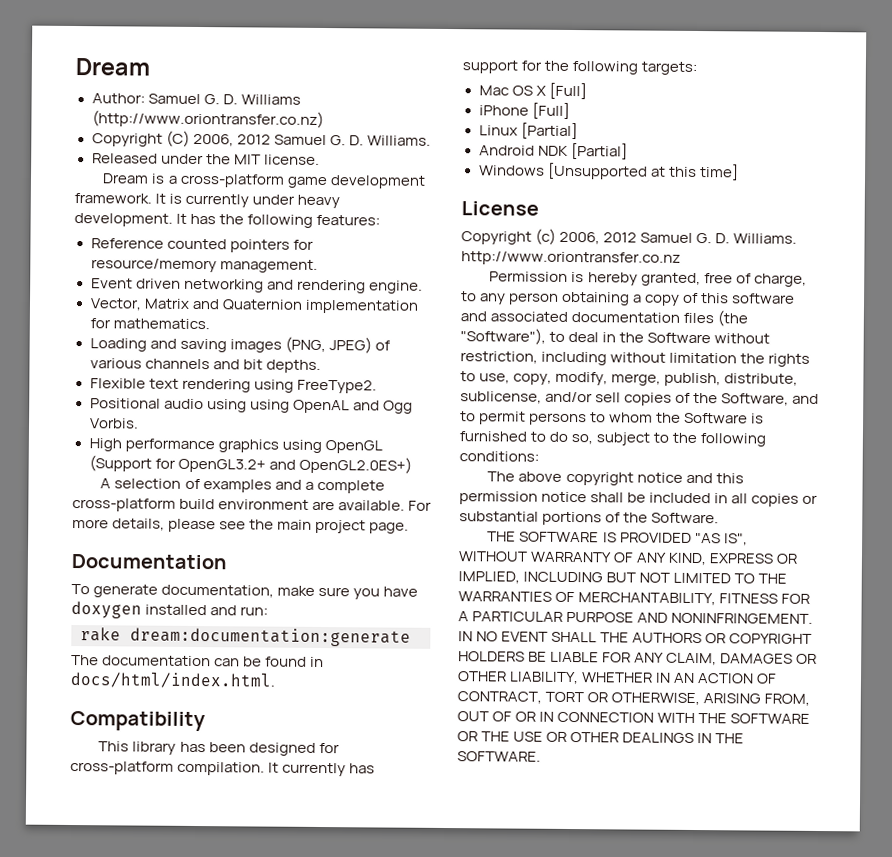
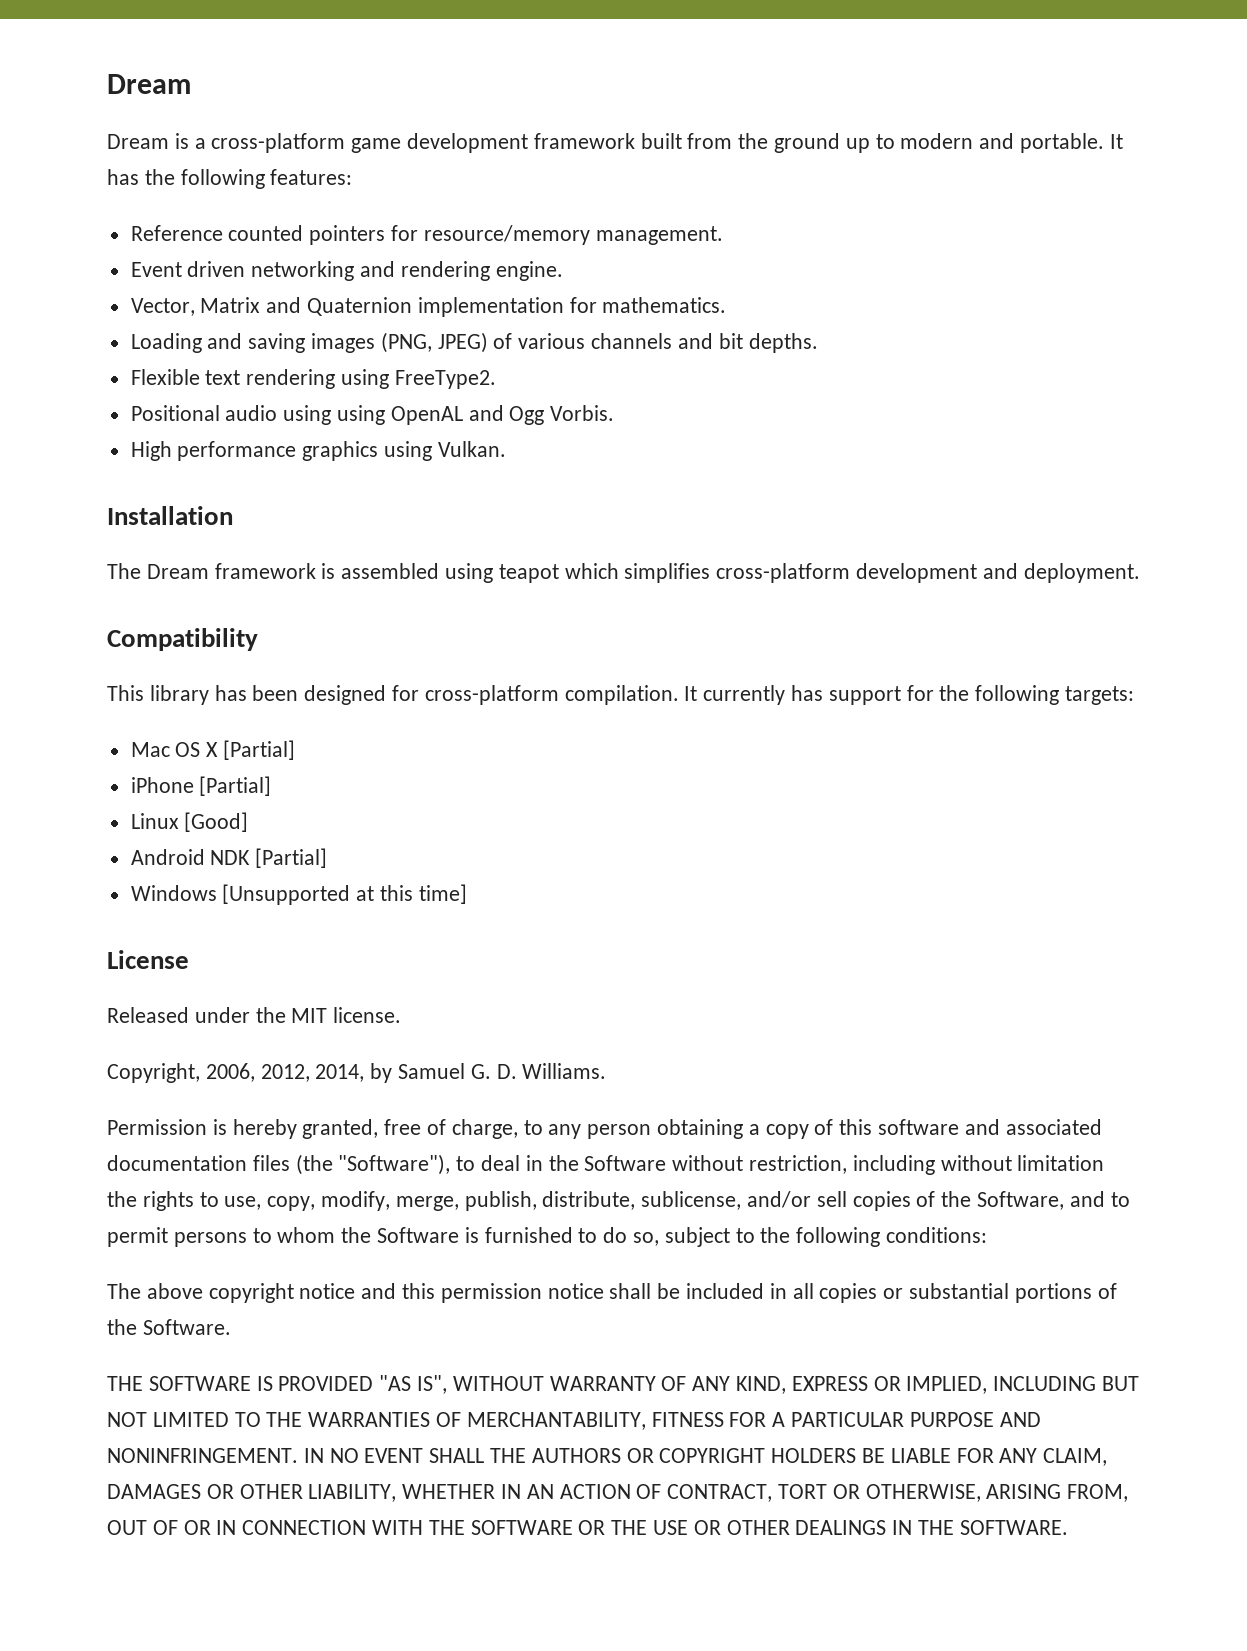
[75,58,150,76] [91,93,301,105] [91,110,324,129] [91,130,431,147] [91,153,320,165] Dream // Author: Samuel G. D. Williams (http://www.oriontransfer.co.nz) // Copyright (C) 2006, 2012 Samuel G. D. Williams. // Released under the MIT license. -> [107,74,191,94] Dream
[74,193,341,209] [74,213,173,227] framework. It is currently under heavy development. -> [533,133,1105,153] framework built from the ground up to modern and portable.
[324,440,383,454] [88,455,412,474] [100,478,385,494] [72,498,433,512] [72,518,410,534] [71,554,227,570] [71,584,419,600] [71,600,269,619] [80,627,411,647] [71,654,325,668] [70,671,276,689] OpenGL (Support for OpenGL3.2+ and OpenGL2.0ES+) // A selection of examples and a complete cross-platform build environment are available. For more details, please see the main project page. // Documentation // To generate documentation, make sure you have doxygen installed and run: // rake dream:documentation:generate // The documentation can be found in docs/html/index.html. -> [437,441,506,457] [107,506,233,525] [107,563,1140,583] Vulkan. // Installation // The Dream framework is assembled using teapot which simplifies cross-platform development and deployment.
[548,82,587,100] [Full] -> [223,740,296,760] [Partial]
[531,102,570,119] [Full] -> [199,776,272,796] [Partial]
[520,122,578,140] [Partial] -> [184,812,249,832] [Good]
[461,228,798,245] [461,251,681,266] Copyright (c) 2006, 2012 Samuel G. D. Williams. http://www.oriontransfer.co.nz -> [107,1007,402,1023] [107,1063,607,1083] Released under the MIT license. // Copyright, 2006, 2012, 2014, by Samuel G. D. Williams.

